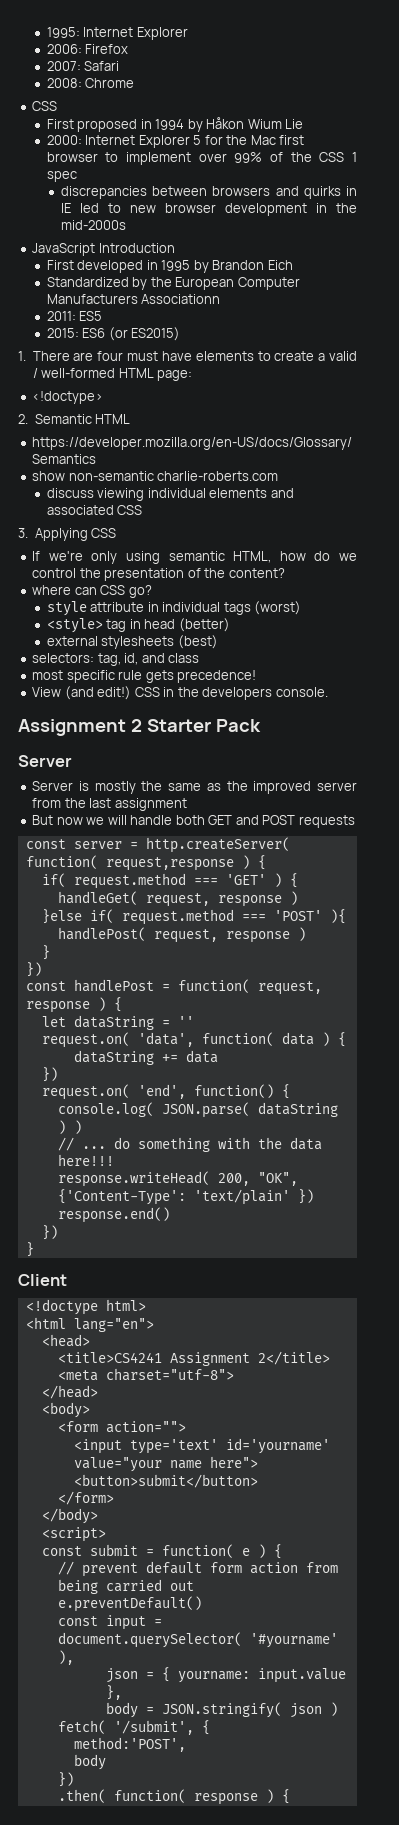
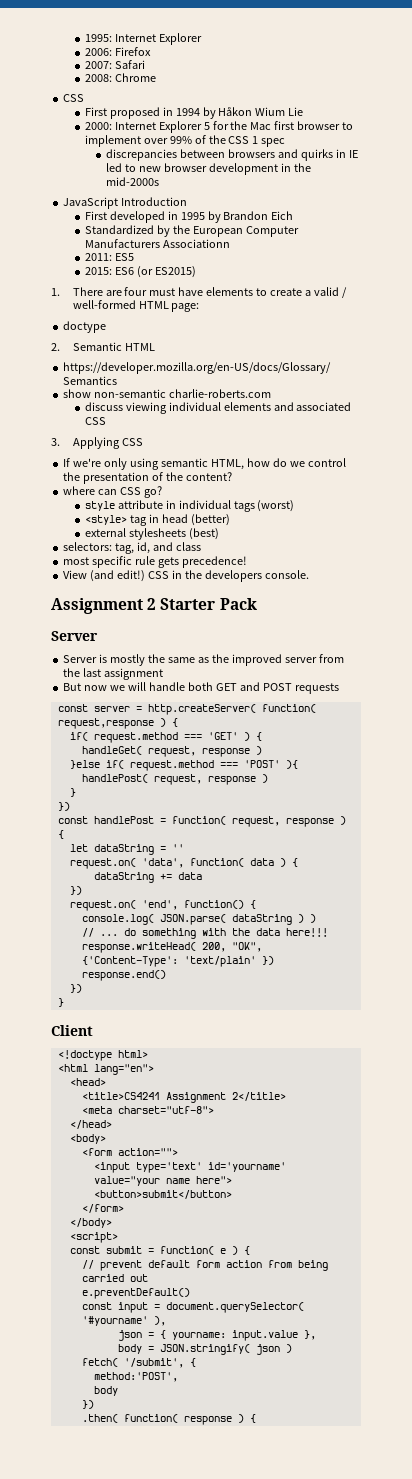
[32,391,104,404] <!doctype> -> [63,321,107,333] doctype

